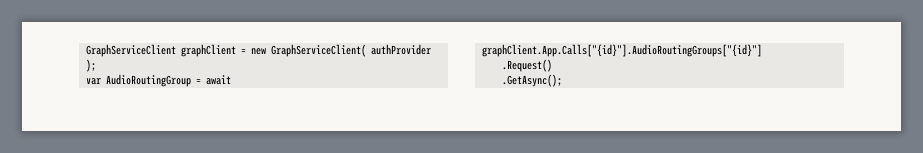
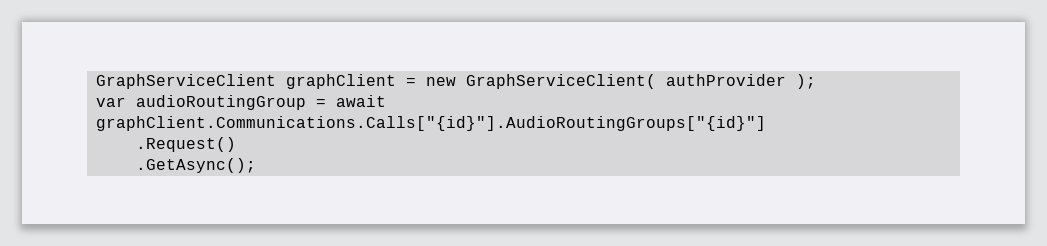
[105,74,191,87] AudioRoutingGroup -> [136,95,306,110] audioRoutingGroup
[481,44,762,57] graphClient.App.Calls["{id}"].AudioRoutingGroups["{id}"] -> [96,116,766,131] graphClient.Communications.Calls["{id}"].AudioRoutingGroups["{id}"]

